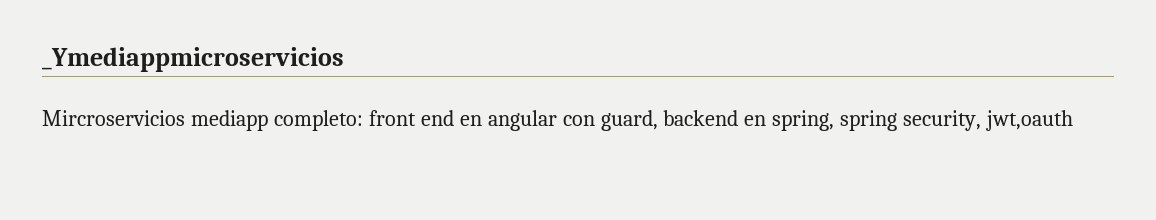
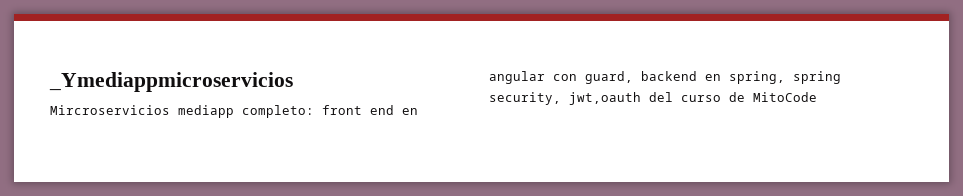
(1074, 120) none -> [649,92,817,102] del curso de MitoCode

